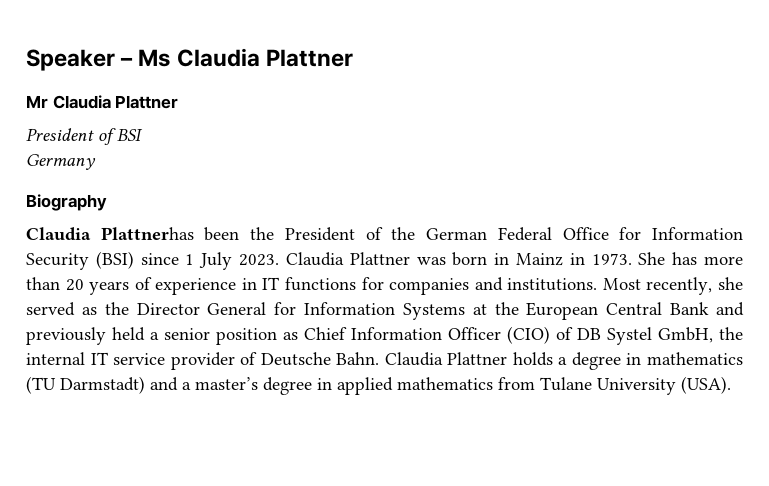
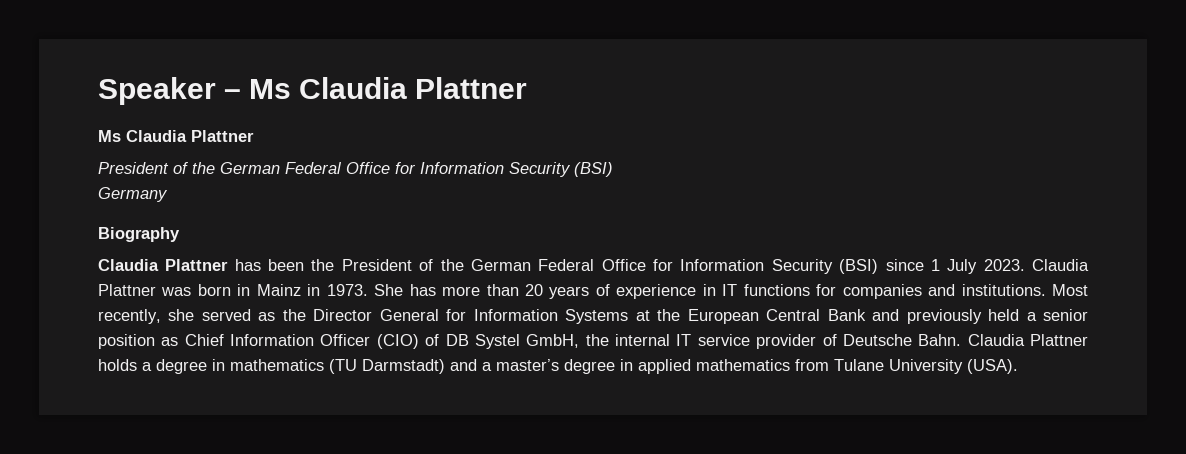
[26,95,48,108] Mr -> [98,130,121,142] Ms
[117,129,143,141] BSI -> [192,162,613,177] the German Federal Office for Information Security (BSI)
[100,227,194,240] Plattnerhas -> [165,259,261,271] Plattner has

